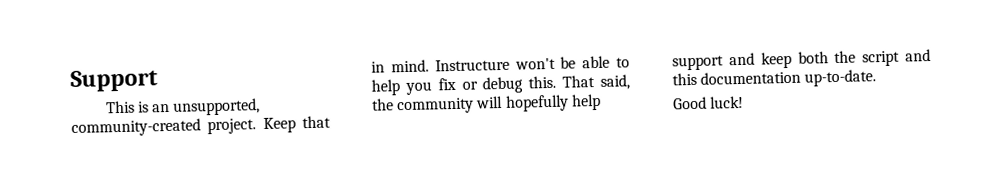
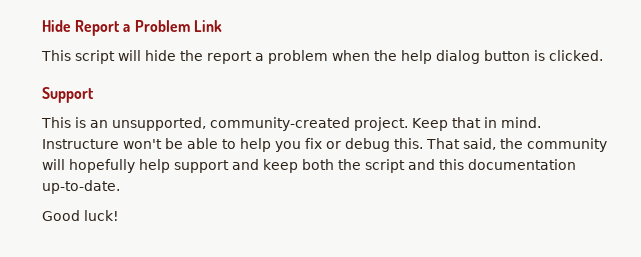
(70, 81) none -> [42,20,222,36] [41,50,603,64] Hide Report a Problem Link // This script will hide the report a problem when the help dialog button is clicked. //

